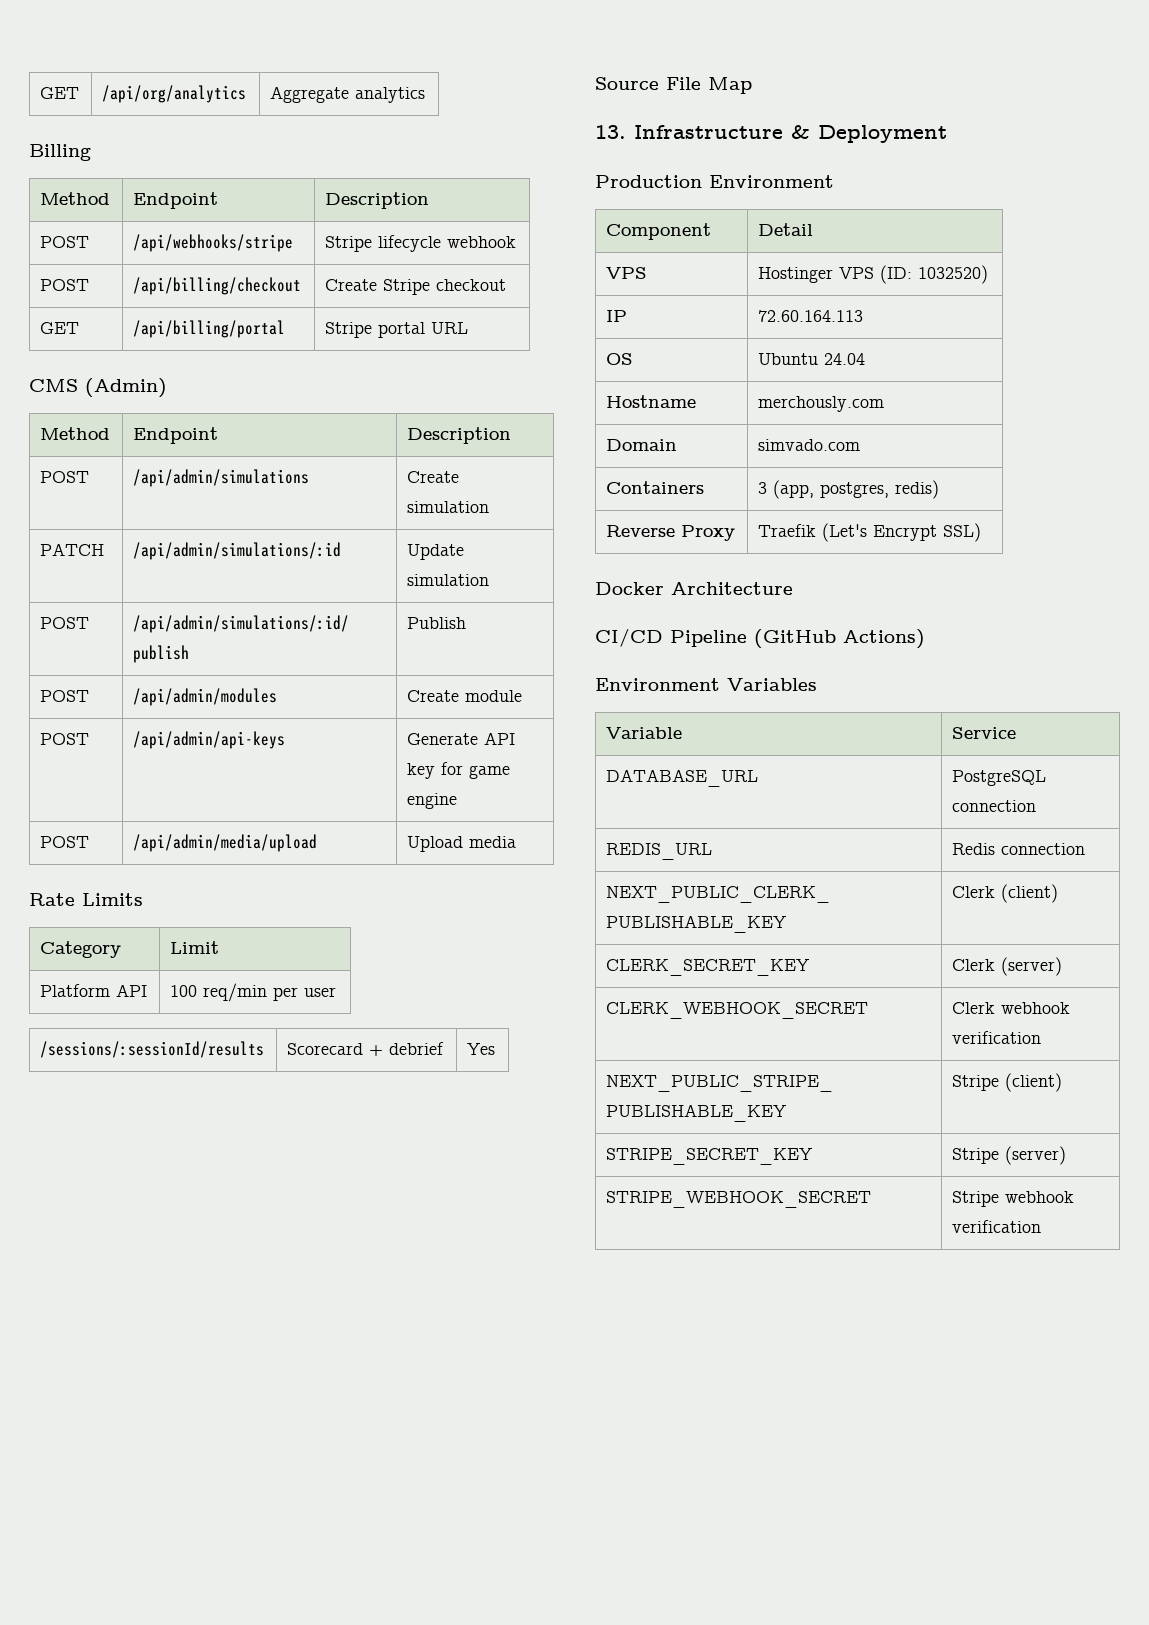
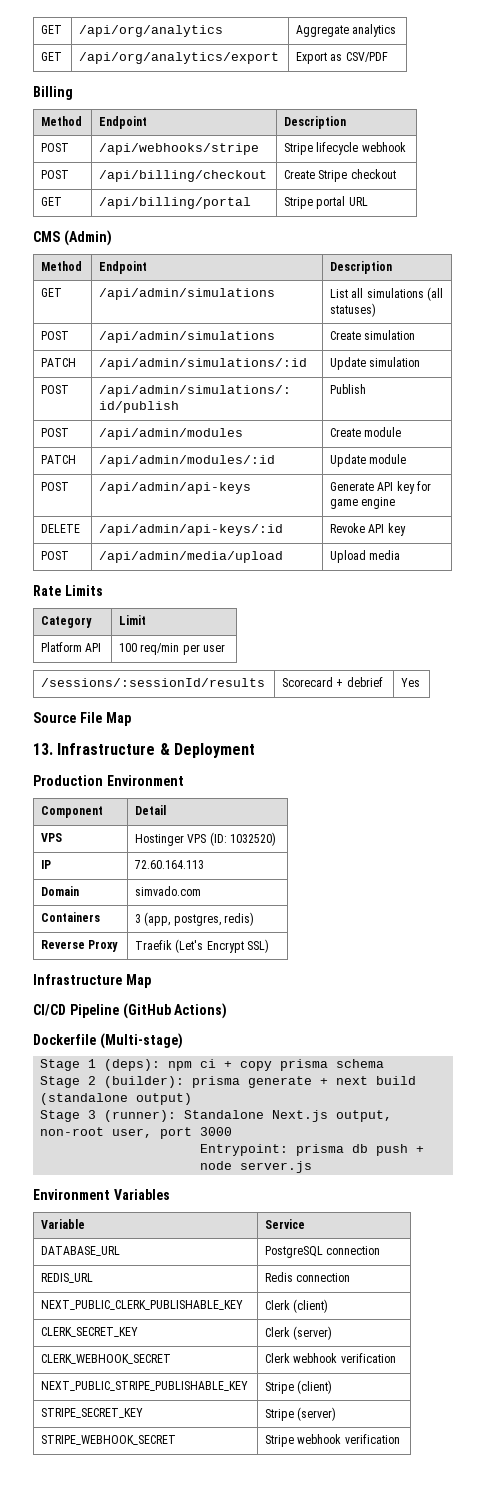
(426, 95) none -> [41,52,63,61] [79,52,280,64] [296,52,388,64] // GET | /api/org/analytics/export | Export as CSV/PDF
(512, 435) none -> [41,288,63,297] [99,288,276,300] [330,287,443,301] [330,303,377,317] // GET | /api/admin/simulations | List all simulations (all statuses)
(523, 696) none -> [41,455,77,464] [99,455,276,467] [330,454,407,467] // PATCH | /api/admin/modules/:id | Update module
(458, 801) none -> [41,524,81,533] [99,524,284,536] [330,523,406,536] // DELETE | /api/admin/api-keys/:id | Revoke API key
[606,353,634,365] [758,353,866,365] [606,395,697,408] [758,396,885,412] // OS | Ubuntu 24.04 // Hostname | merchously.com -> (205, 864) none
[595,582,793,595] Docker Architecture -> [33,974,151,988] Infrastructure Map
(925, 639) none -> [33,1033,183,1049] [40,1059,385,1071] [40,1076,417,1088] [40,1093,193,1105] [40,1110,393,1122] [40,1127,233,1139] [200,1144,425,1156] [200,1161,313,1173] // Dockerfile (Multi-stage) // Stage 1 (deps): npm ci + copy prisma schema // Stage 2 (builder): prisma generate + next build (standalone output) // Stage 3 (runner): Standalone Next.js output, non-root user, port 3000 // Entrypoint: prisma db push + node server.js

